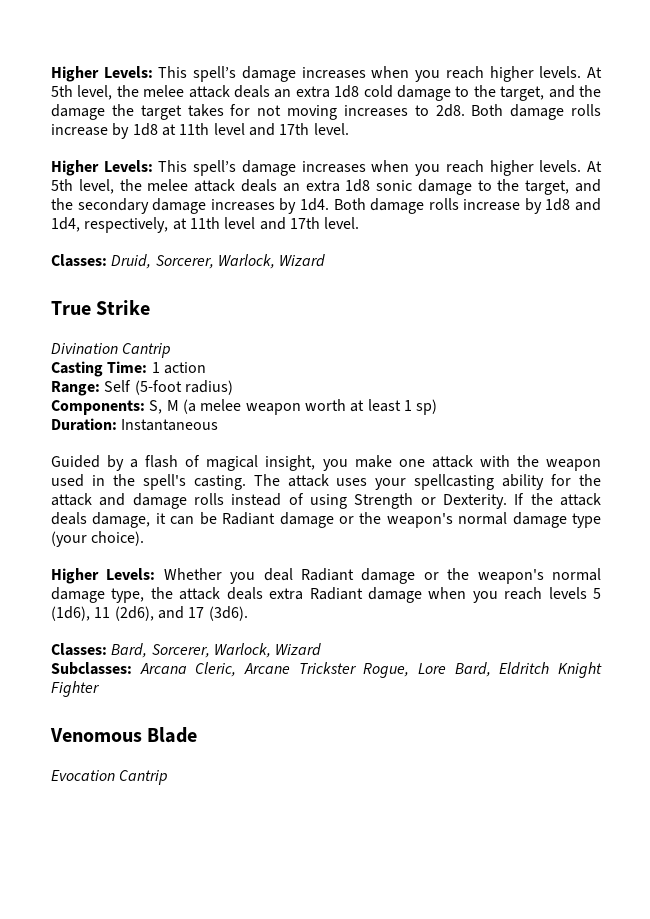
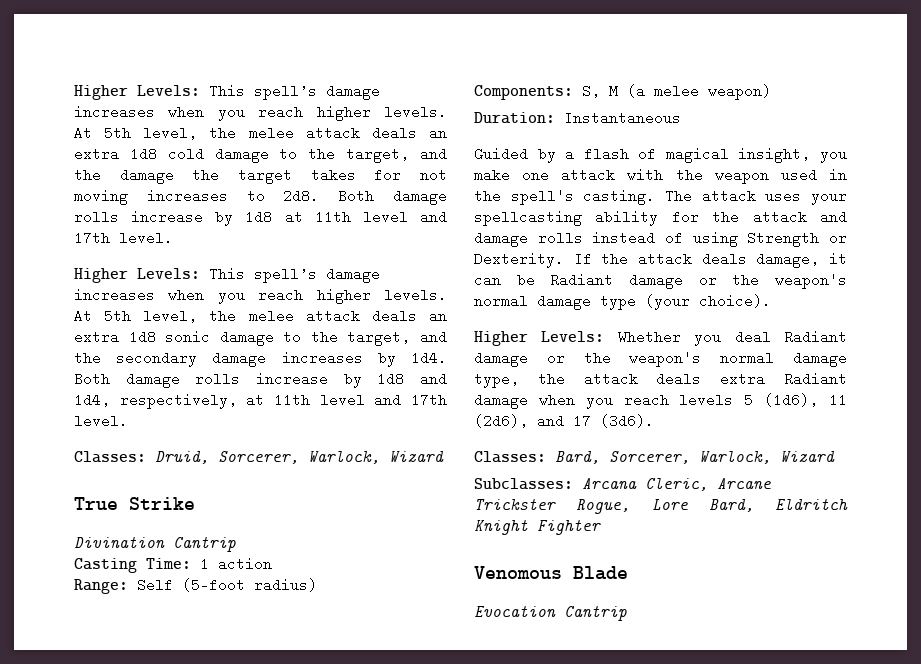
[245,399,438,415] weapon worth at least 1 sp) -> [708,84,771,100] weapon)

